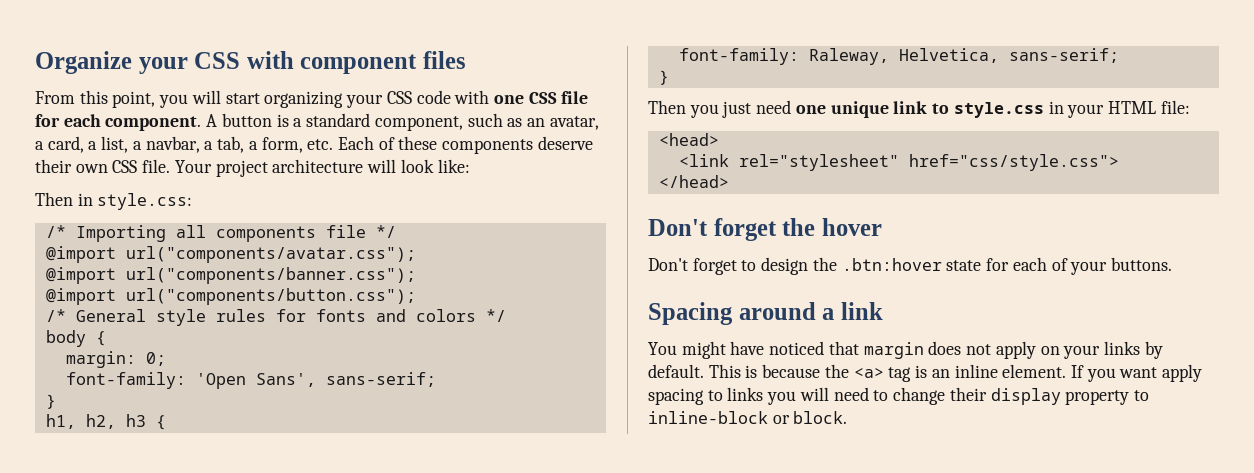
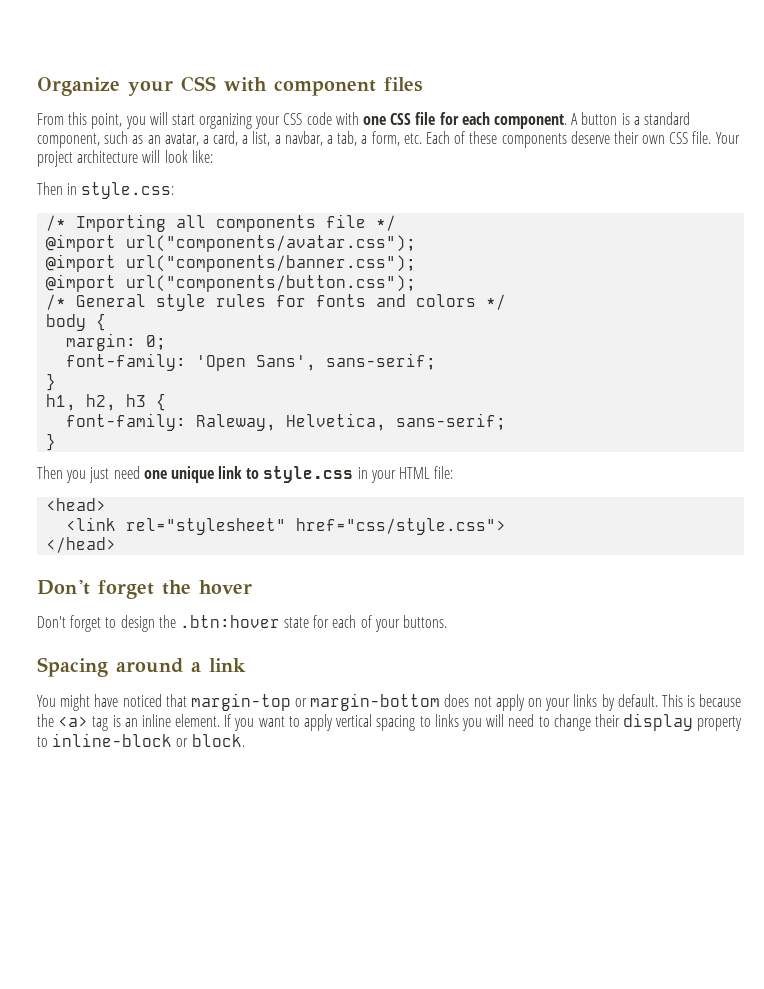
[863,342,924,359] margin -> [190,693,441,711] margin-top or margin-bottom
[1162,364,1203,382] apply -> [288,714,373,731] to apply vertical

